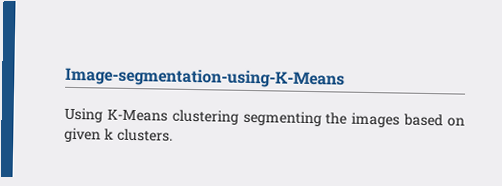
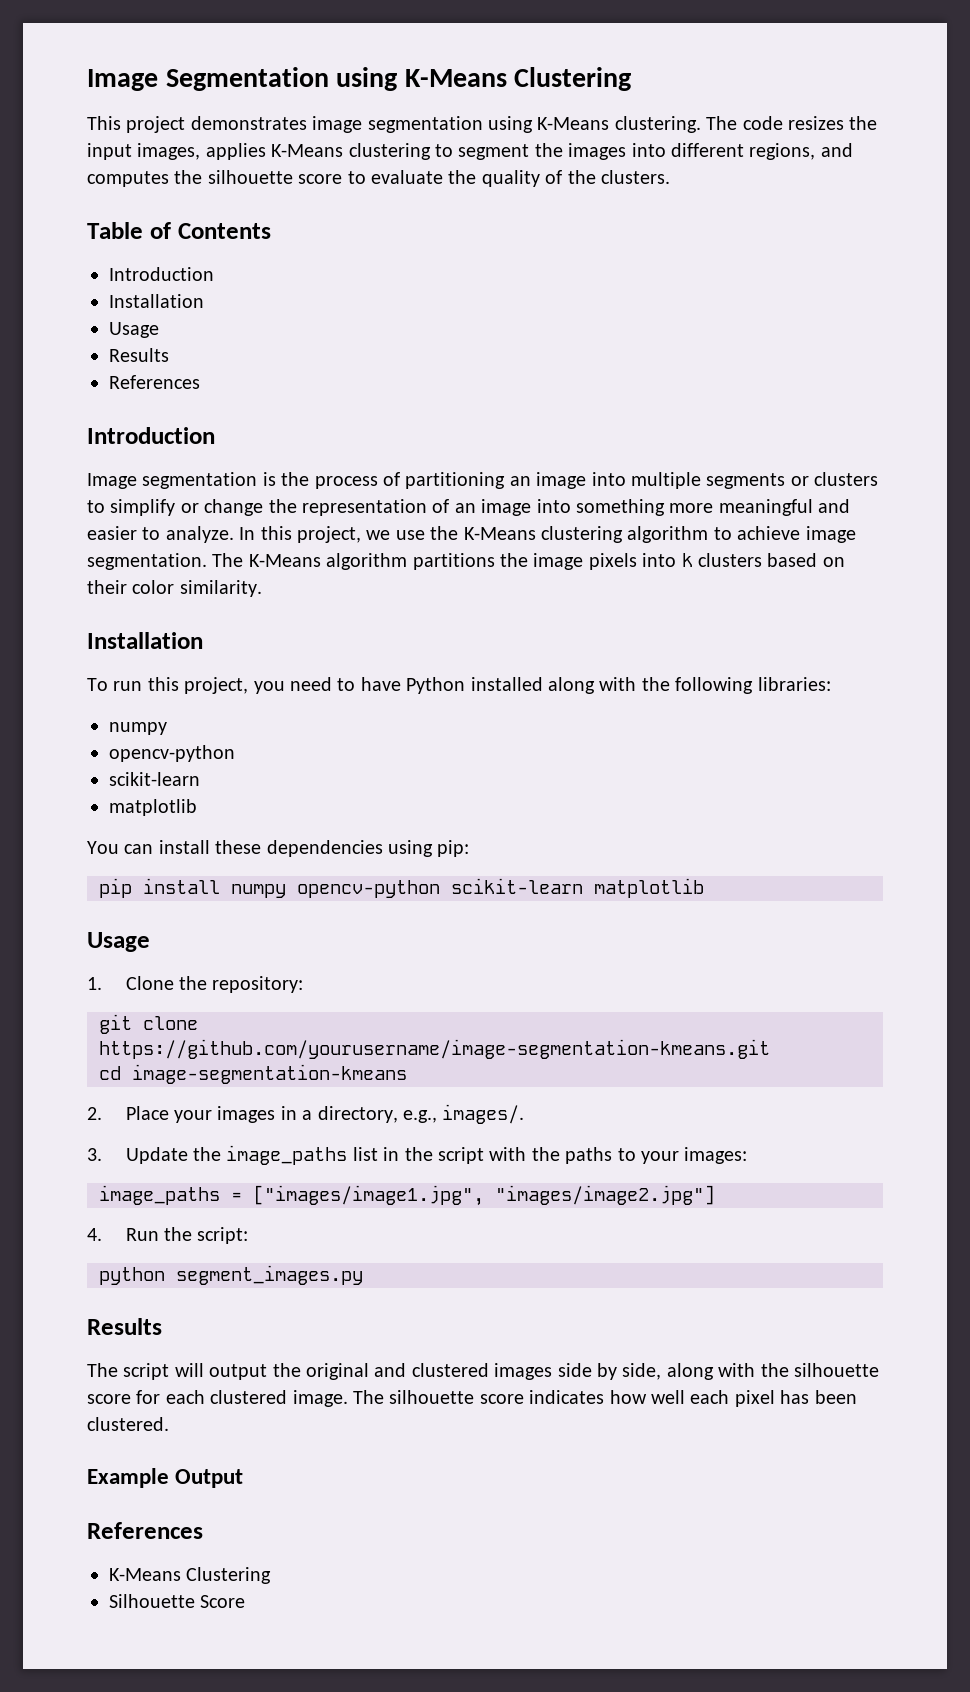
[65,66,345,89] [64,107,465,128] [64,127,173,143] Image-segmentation-using-K-Means // Using K-Means clustering segmenting the images based on given k clusters. -> [87,67,632,91] [87,116,878,133] [87,143,853,160] [87,170,670,187] [87,222,271,239] [109,267,214,281] [109,294,204,308] [109,322,159,338] [109,348,169,362] [109,375,200,389] [87,427,215,444] [87,472,879,489] [87,499,851,516] [87,526,856,543] [87,553,845,570] [87,580,262,597] [87,632,203,649] [87,677,831,694] [109,722,167,735] [109,745,235,762] [109,772,200,786] [109,799,197,816] [87,840,470,857] [99,878,704,898] [87,932,150,952] [87,976,304,993] [99,1014,198,1034] [99,1039,770,1059] [99,1064,407,1084] [87,1104,525,1124] [87,1145,748,1165] [99,1185,715,1206] [87,1227,249,1244] [99,1265,363,1285] [87,1318,162,1335] [87,1363,879,1380] [87,1390,857,1407] [87,1417,169,1431] [87,1468,244,1488] [87,1522,203,1539] [109,1567,272,1584] [109,1594,246,1608] Image Segmentation using K-Means Clustering // This project demonstrates image segmentation using K-Means clustering. The code resizes the input images, applies K-Means clustering to segment the images into different regions, and computes the silhouette score to evaluate the quality of the clusters. // Table of Contents // Introduction // Installation // Usage // Results // References // Introduction // Image segmentation is the process of partitioning an image into multiple segments or clusters to simplify or change the representation of an image into something more meaningful and easier to analyze. In this project, we use the K-Means clustering algorithm to achieve image segmentation. The K-Means algorithm partitions the image pixels into k clusters based on their color similarity. // Installation // To run this project, you need to have Python installed along with the following libraries: // numpy // opencv-python // scikit-learn // matplotlib // You can install these dependencies using pip: // pip install numpy opencv-python scikit-learn matplotlib // Usage // 1. Clone the repository: // git clone https://github.com/yourusername/image-segmentation-kmeans.git // cd image-segmentation-kmeans // 2. Place your images in a directory, e.g., images/. // 3. Update the image_paths list in the script with the paths to your images: // image_paths = ["images/image1.jpg", "images/image2.jpg"] // 4. Run the script: // python segment_images.py // Results // The script will output the original and clustered images side by side, along with the silhouette score for each clustered image. The silhouette score indicates how well each pixel has been clustered. // Example Output // References // K-Means Clustering // Silhouette Score

